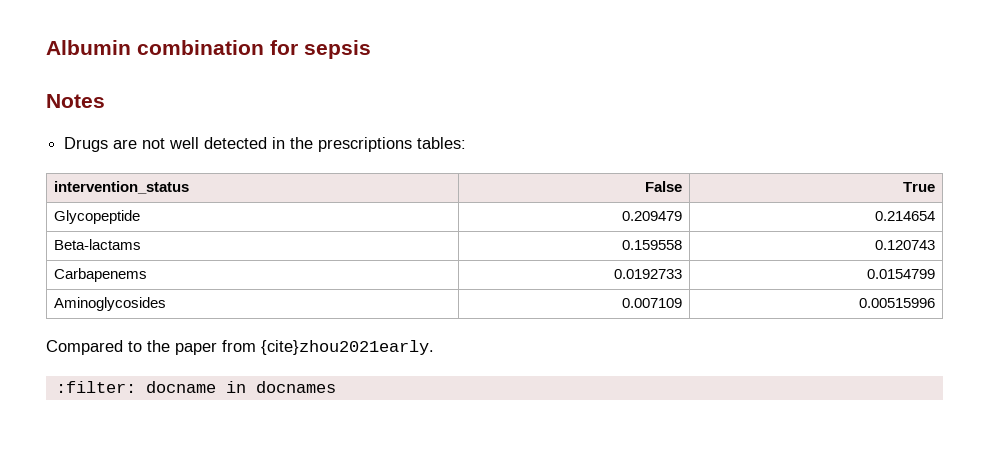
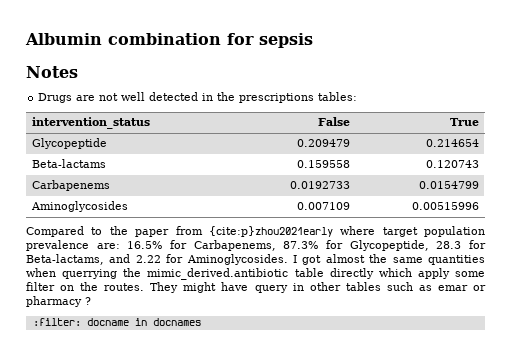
[261,340,434,355] {cite}zhou2021early. -> [208,226,485,237] [26,240,487,251] [26,254,485,265] [26,268,485,280] [26,282,486,293] [26,296,91,307] {cite:p}zhou2021early where target population prevalence are: 16.5% for Carbapenems, 87.3% for Glycopeptide, 28.3 for Beta-lactams, and 2.22 for Aminoglycosides. I got almost the same quantities when querrying the mimic_derived.antibiotic table directly which apply some filter on the routes. They might have query in other tables such as emar or pharmacy ?

